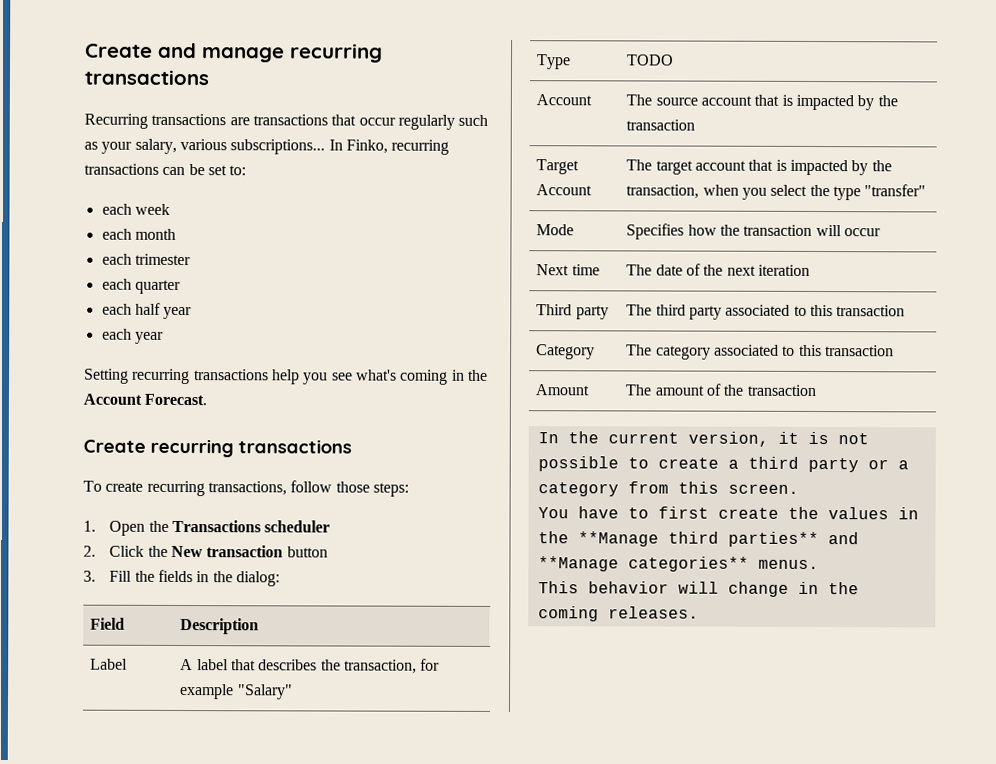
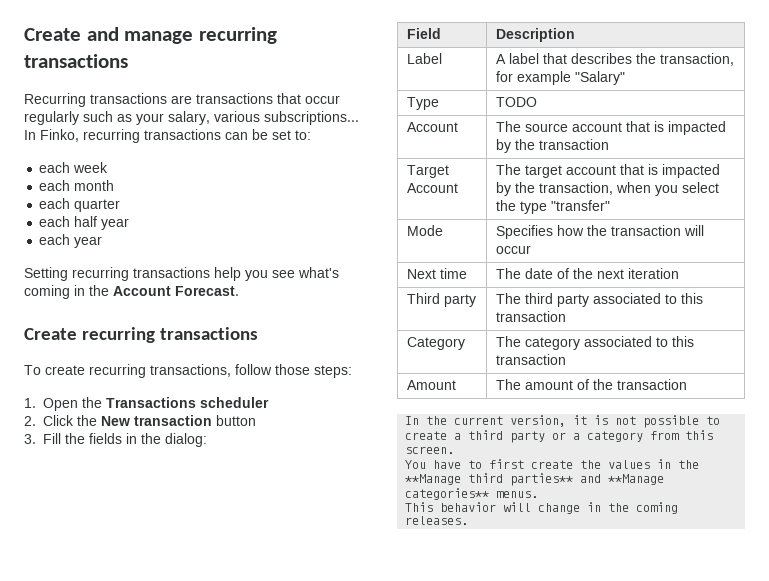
[101,253,191,266] // each trimester -> (115, 185) none

